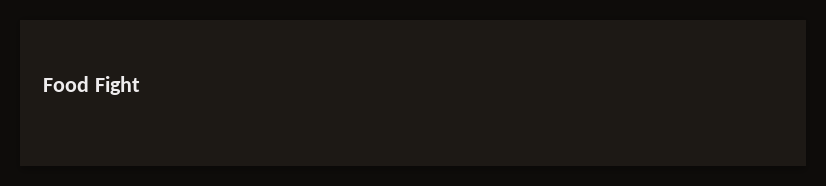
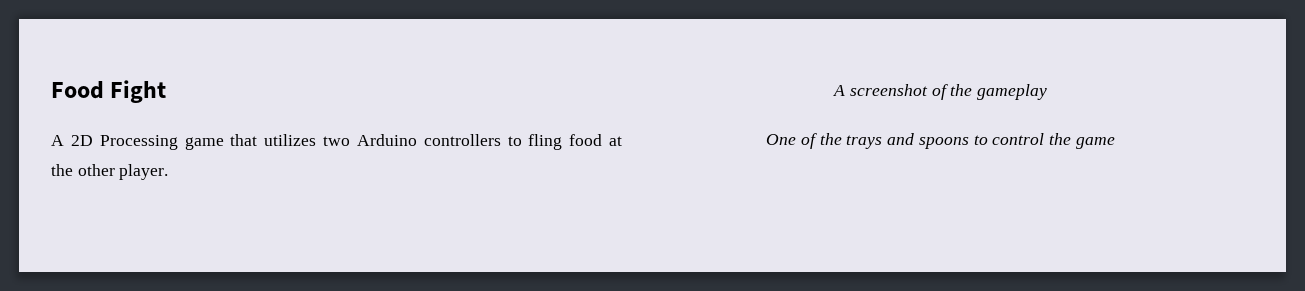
(140, 85) none -> [51,134,622,150] [51,164,169,180] [833,84,1047,100] [766,133,1115,149] // A 2D Processing game that utilizes two Arduino controllers to fling food at the other player. // A screenshot of the gameplay // One of the trays and spoons to control the game

